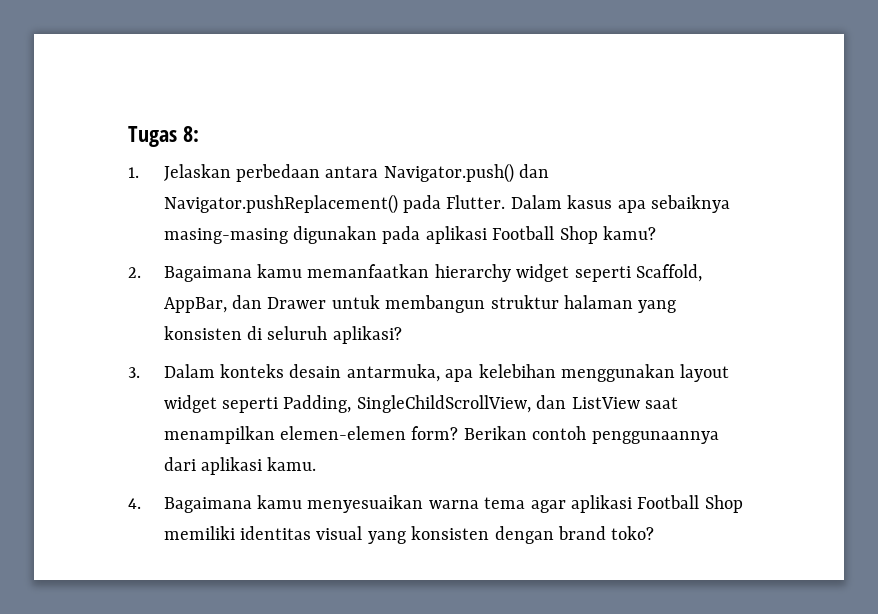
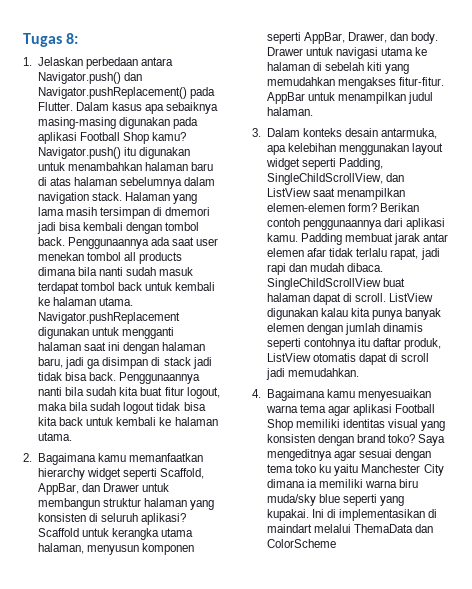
(657, 233) none -> [38,147,191,159] [38,162,214,171] [38,177,216,189] [38,192,198,204] [38,207,211,219] [37,222,200,234] [38,237,219,249] [38,252,183,264] [38,267,194,276] [38,282,216,294] [38,297,134,306] [38,312,181,324] [38,327,175,339] [38,342,206,354] [38,357,212,369] [38,372,201,384] [38,387,220,399] [38,402,206,414] [38,417,218,426] [38,432,73,441] Navigator.push() itu digunakan untuk menambahkan halaman baru di atas halaman sebelumnya dalam navigation stack. Halaman yang lama masih tersimpan di dmemori jadi bisa kembali dengan tombol back. Penggunaannya ada saat user menekan tombol all products dimana bila nanti sudah masuk terdapat tombol back untuk kembali ke halaman utama. Navigator.pushReplacement digunakan untuk mengganti halaman saat ini dengan halaman baru, jadi ga disimpan di stack jadi tidak bisa back. Penggunaannya nanti bila sudah kita buat fitur logout, maka bila sudah logout tidak bisa kita back untuk kembali ke halaman utama.
(402, 335) none -> [38,528,194,540] [38,543,195,555] [267,32,439,44] [267,47,428,59] [267,62,410,74] [267,77,445,89] [267,92,434,104] [267,107,314,116] Scaffold untuk kerangka utama halaman, menyusun komponen seperti AppBar, Drawer, dan body. Drawer untuk navigasi utama ke halaman di sebelah kiti yang memudahkan mengakses fitur-fitur. AppBar untuk menampilkan judul halaman.
(317, 464) none -> [301,233,449,245] [267,248,440,260] [267,263,384,275] [267,278,406,290] [267,293,434,305] [267,308,442,320] [267,323,424,335] [267,338,442,350] [267,353,430,365] [266,368,360,380] Padding membuat jarak antar elemen afar tidak terlalu rapat, jadi rapi dan mudah dibaca. SingleChildScrollView buat halaman dapat di scroll. ListView digunakan kalau kita punya banyak elemen dengan jumlah dinamis seperti contohnya itu daftar produk, ListView otomatis dapat di scroll jadi memudahkan.
(655, 533) none -> [418,434,446,446] [267,449,432,461] [267,464,444,476] [267,479,419,488] [267,494,405,506] [267,509,438,521] [267,524,434,533] [267,539,337,548] Saya mengeditnya agar sesuai dengan tema toko ku yaitu Manchester City dimana ia memiliki warna biru muda/sky blue seperti yang kupakai. Ini di implementasikan di maindart melalui ThemaData dan ColorScheme

